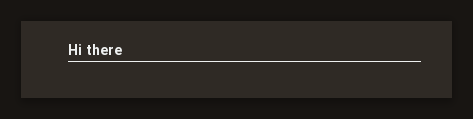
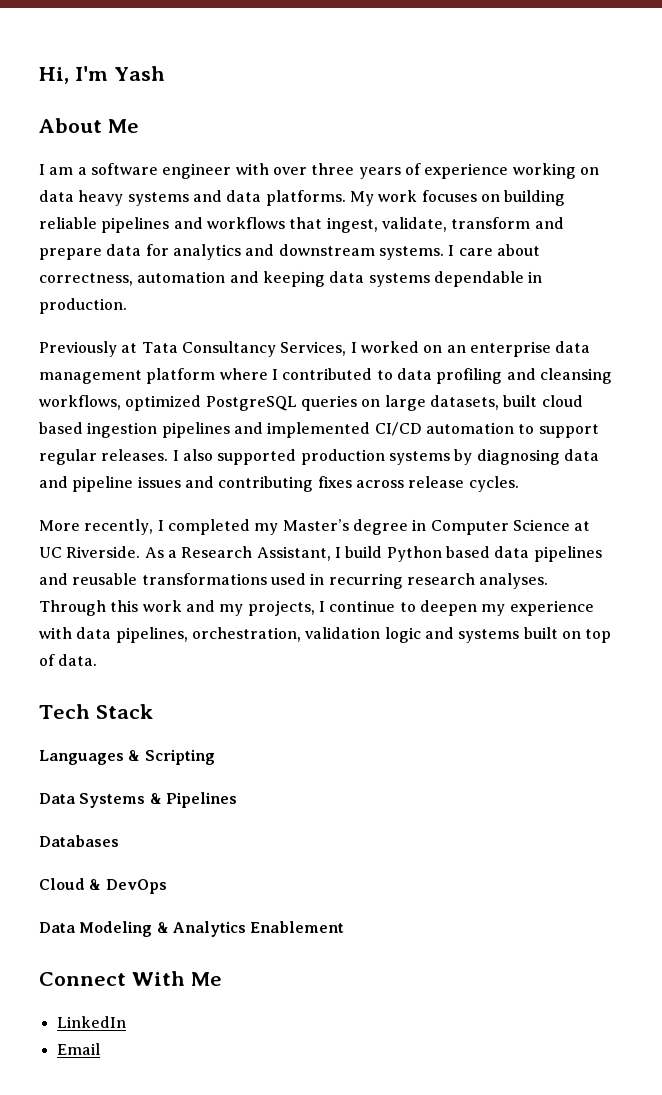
[68,44,122,55] Hi there -> [39,66,165,84] [39,118,139,133] [39,163,599,179] [39,190,566,206] [39,217,564,233] [39,244,540,260] [39,271,543,287] [39,298,127,314] [39,341,591,357] [39,368,612,384] [39,395,583,411] [39,422,599,438] [39,449,599,465] [39,476,519,492] [39,519,591,535] [39,546,602,562] [39,573,549,589] [39,600,594,616] [39,627,612,643] [39,654,98,666] [39,704,153,719] [39,749,215,765] [39,792,237,808] [39,835,119,847] [39,878,167,894] [39,921,345,937] [39,971,222,986] [56,1016,126,1028] [56,1043,100,1055] Hi, I'm Yash // About Me // I am a software engineer with over three years of experience working on data heavy systems and data platforms. My work focuses on building reliable pipelines and workflows that ingest, validate, transform and prepare data for analytics and downstream systems. I care about correctness, automation and keeping data systems dependable in production. // Previously at Tata Consultancy Services, I worked on an enterprise data management platform where I contributed to data profiling and cleansing workflows, optimized PostgreSQL queries on large datasets, built cloud based ingestion pipelines and implemented CI/CD automation to support regular releases. I also supported production systems by diagnosing data and pipeline issues and contributing fixes across release cycles. // More recently, I completed my Master’s degree in Computer Science at UC Riverside. As a Research Assistant, I build Python based data pipelines and reusable transformations used in recurring research analyses. Through this work and my projects, I continue to deepen my experience with data pipelines, orchestration, validation logic and systems built on top of data. // Tech Stack // Languages & Scripting // Data Systems & Pipelines // Databases // Cloud & DevOps // Data Modeling & Analytics Enablement // Connect With Me // LinkedIn // Email

